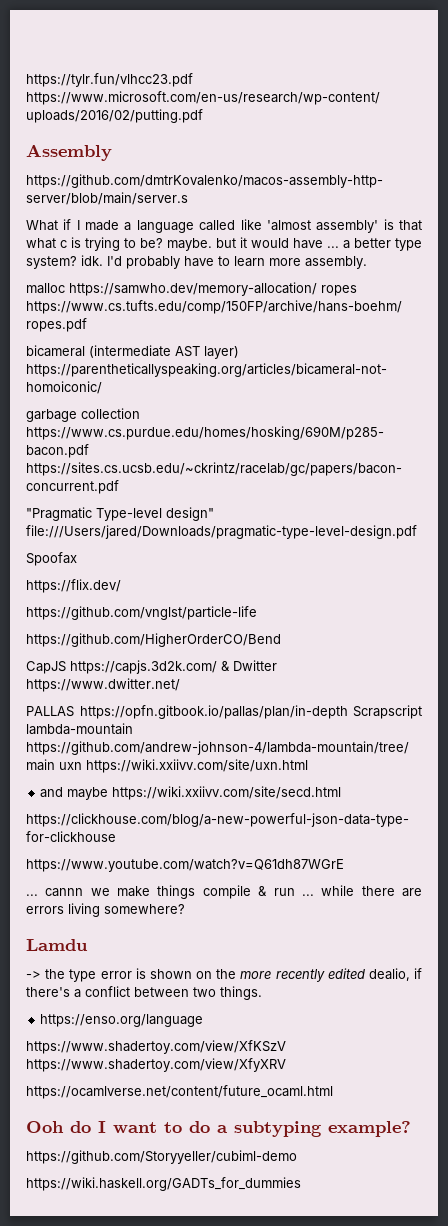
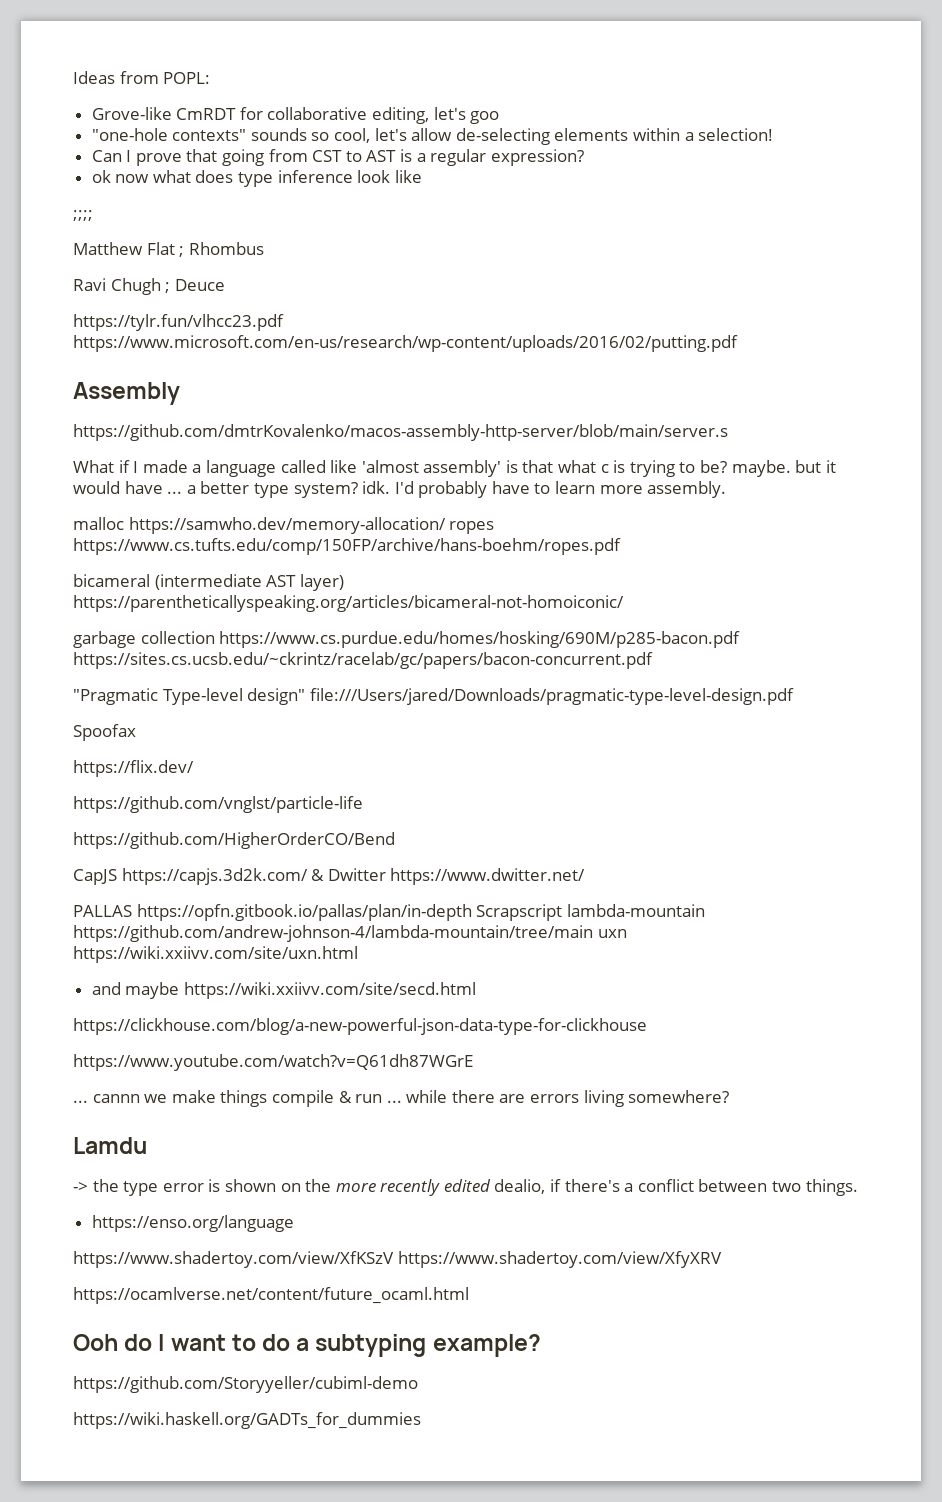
(26, 80) none -> [73,71,211,84] [91,107,500,124] [91,128,774,145] [91,149,584,166] [91,170,422,187] [73,210,93,221] [73,242,264,257] [73,278,225,295] Ideas from POPL: // Grove-like CmRDT for collaborative editing, let's goo // "one-hole contexts" sounds so cool, let's allow de-selecting elements within a selection! // Can I prove that going from CST to AST is a regular expression? // ok now what does type inference look like // ;;;; // Matthew Flat ; Rhombus // Ravi Chugh ; Deuce //

